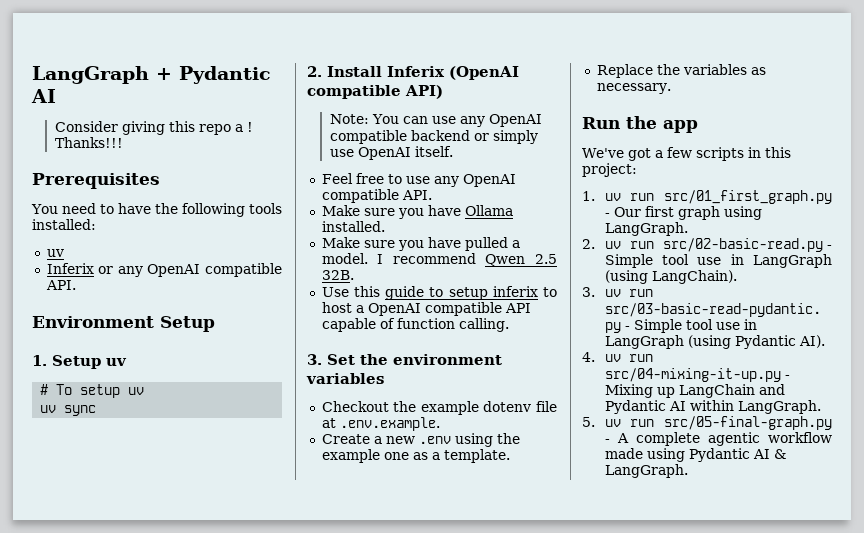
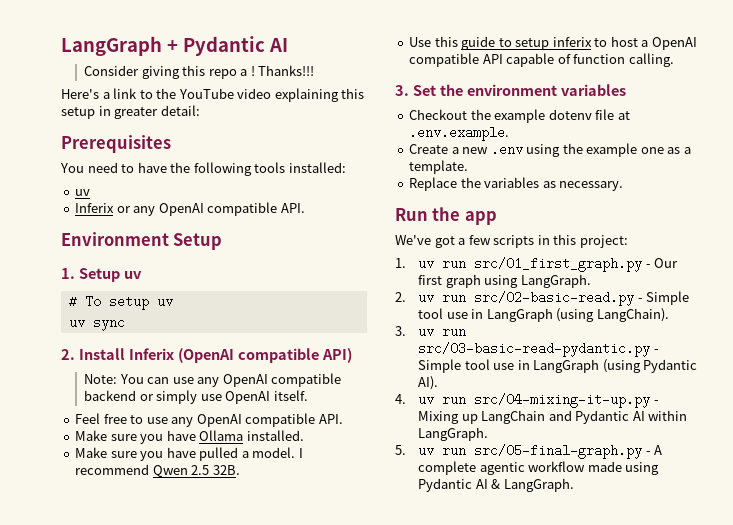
(123, 142) none -> [61,88,365,102] [61,105,200,119] // Here's a link to the YouTube video explaining this setup in greater detail:

